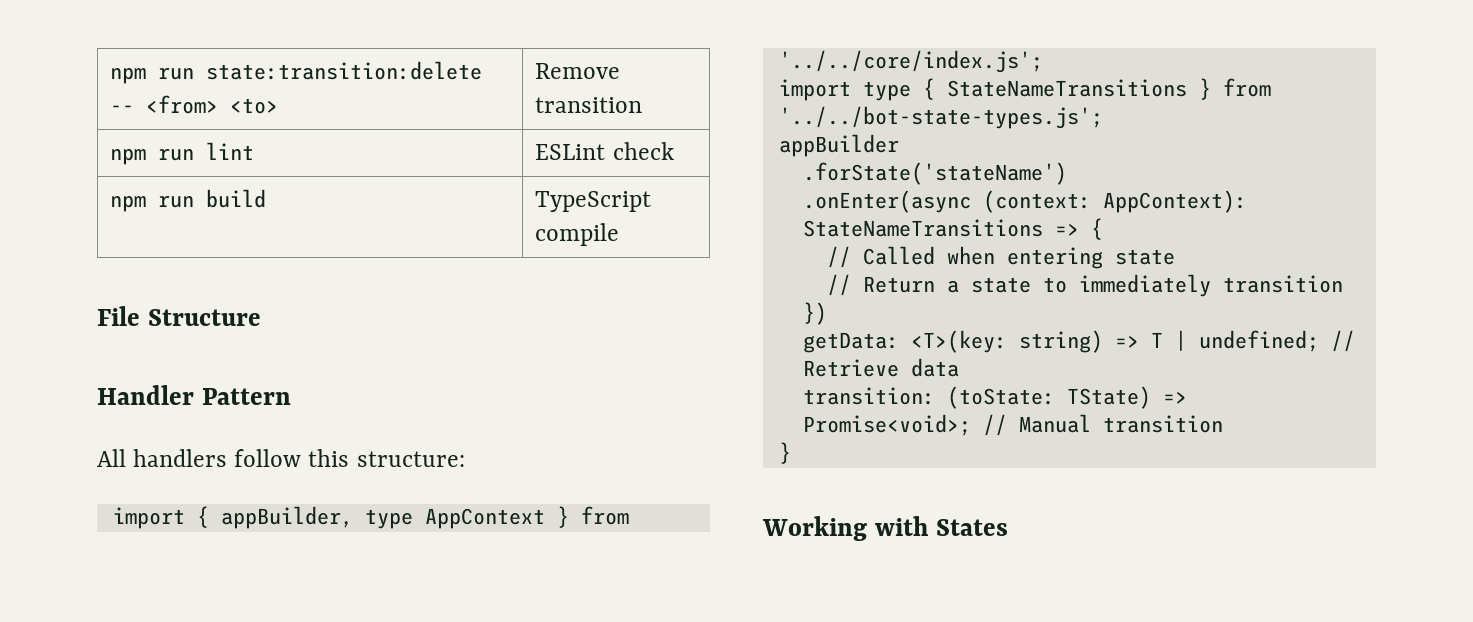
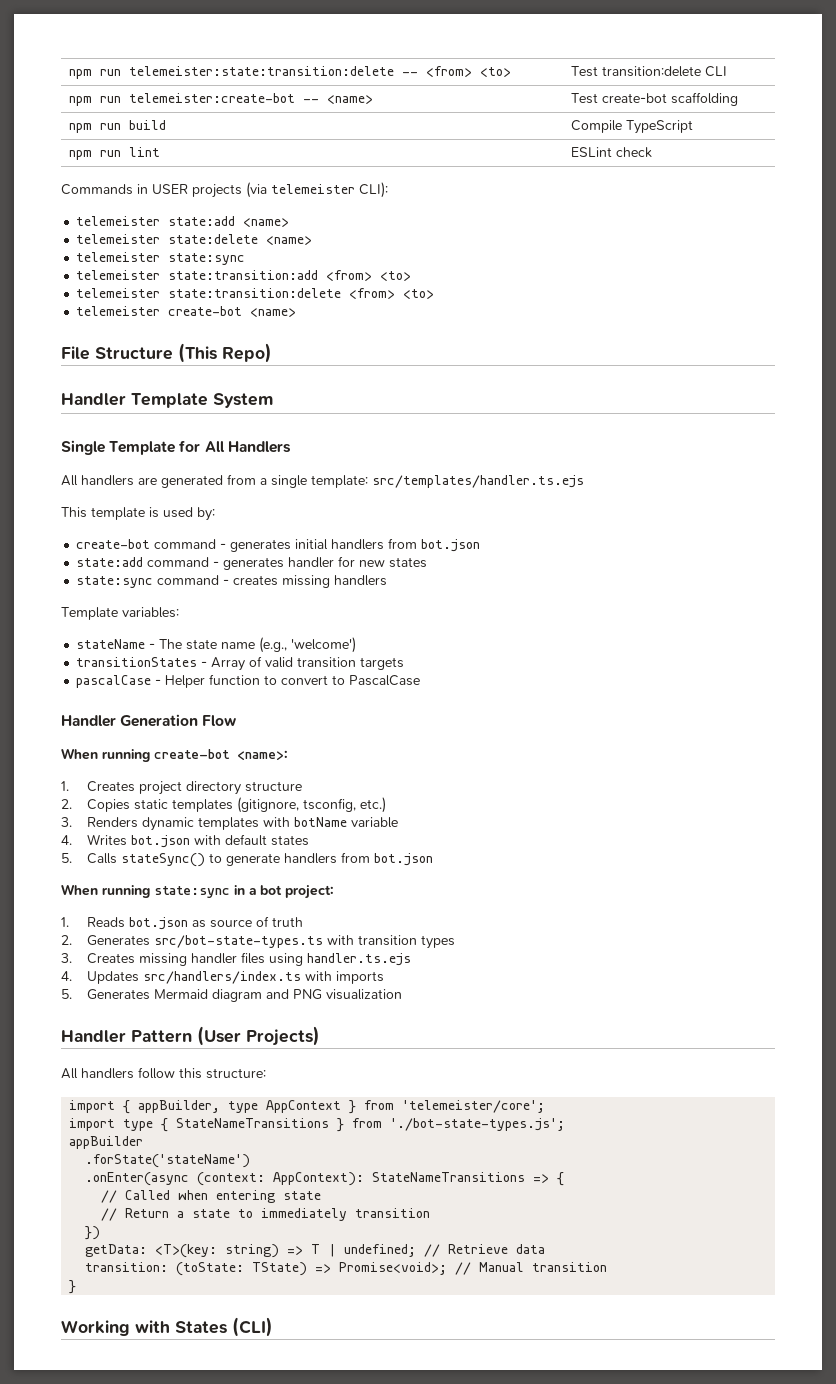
[110,61,483,84] npm run state:transition:delete -> [69,66,395,79] npm run telemeister:state:transition:delete
[535,63,621,79] [535,97,643,113] Remove transition -> [571,66,728,77] [69,93,374,106] [571,92,739,106] [69,120,167,133] [571,120,694,134] Test transition:delete CLI // npm run telemeister:create-bot -- <name> | Test create-bot scaffolding // npm run build | Compile TypeScript
[110,189,267,212] [535,191,652,212] [535,223,620,246] [97,306,261,326] // npm run build | TypeScript compile // File Structure -> [61,182,388,198] [76,216,290,227] [76,234,313,245] [76,252,246,265] [76,270,412,281] [76,288,435,299] [76,306,297,317] [61,343,272,363] [61,393,273,408] [61,440,291,455] [61,474,584,488] [61,507,215,521] [76,538,481,552] [76,556,428,570] [76,575,388,588] [61,607,179,620] [76,637,357,653] [76,656,405,671] [76,674,421,688] [61,714,237,727] [61,748,288,762] [61,781,303,795] [61,797,387,813] [61,817,399,831] [61,834,310,848] [61,852,434,867] [61,884,334,899] [61,916,304,930] [61,935,456,949] [61,952,412,966] [61,971,385,984] [61,989,403,1002] // Commands in USER projects (via telemeister CLI): // telemeister state:add <name> // telemeister state:delete <name> // telemeister state:sync // telemeister state:transition:add <from> <to> // telemeister state:transition:delete <from> <to> // telemeister create-bot <name> // File Structure (This Repo) // Handler Template System // Single Template for All Handlers // All handlers are generated from a single template: src/templates/handler.ts.ejs // This template is used by: // create-bot command - generates initial handlers from bot.json // state:add command - generates handler for new states // state:sync command - creates missing handlers // Template variables: // stateName - The state name (e.g., 'welcome') // transitionStates - Array of valid transition targets // pascalCase - Helper function to convert to PascalCase // Handler Generation Flow // When running create-bot <name>: // 1. Creates project directory structure // 2. Copies static templates (gitignore, tsconfig, etc.) // 3. Renders dynamic templates with botName variable // 4. Writes bot.json with default states // 5. Calls stateSync() to generate handlers from bot.json // When running state:sync in a bot project: // 1. Reads bot.json as source of truth // 2. Generates src/bot-state-types.ts with transition types // 3. Creates missing handler files using handler.ts.ejs // 4. Updates src/handlers/index.ts with imports // 5. Generates Mermaid diagram and PNG visualization
(291, 396) none -> [197,1026,320,1046] (User Projects)
[778,50,1043,73] '../../core/index.js'; -> [402,1100,546,1113] 'telemeister/core';
[778,106,1103,129] '../../bot-state-types.js'; -> [390,1118,566,1131] './bot-state-types.js';
(1008, 527) none -> [232,1317,273,1337] (CLI)

